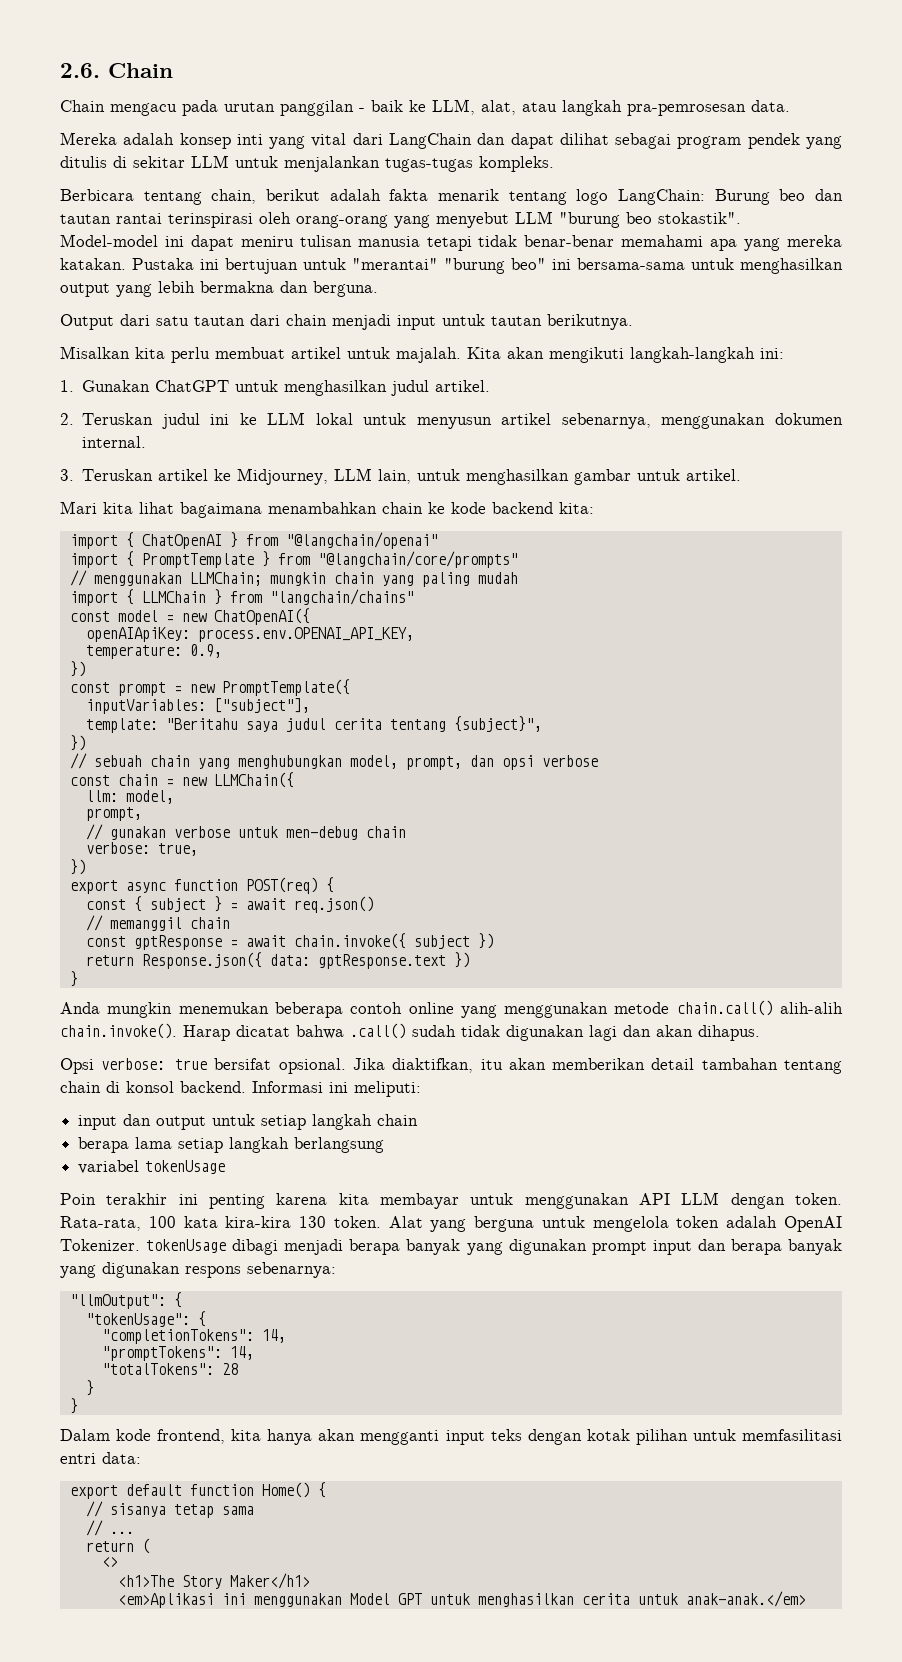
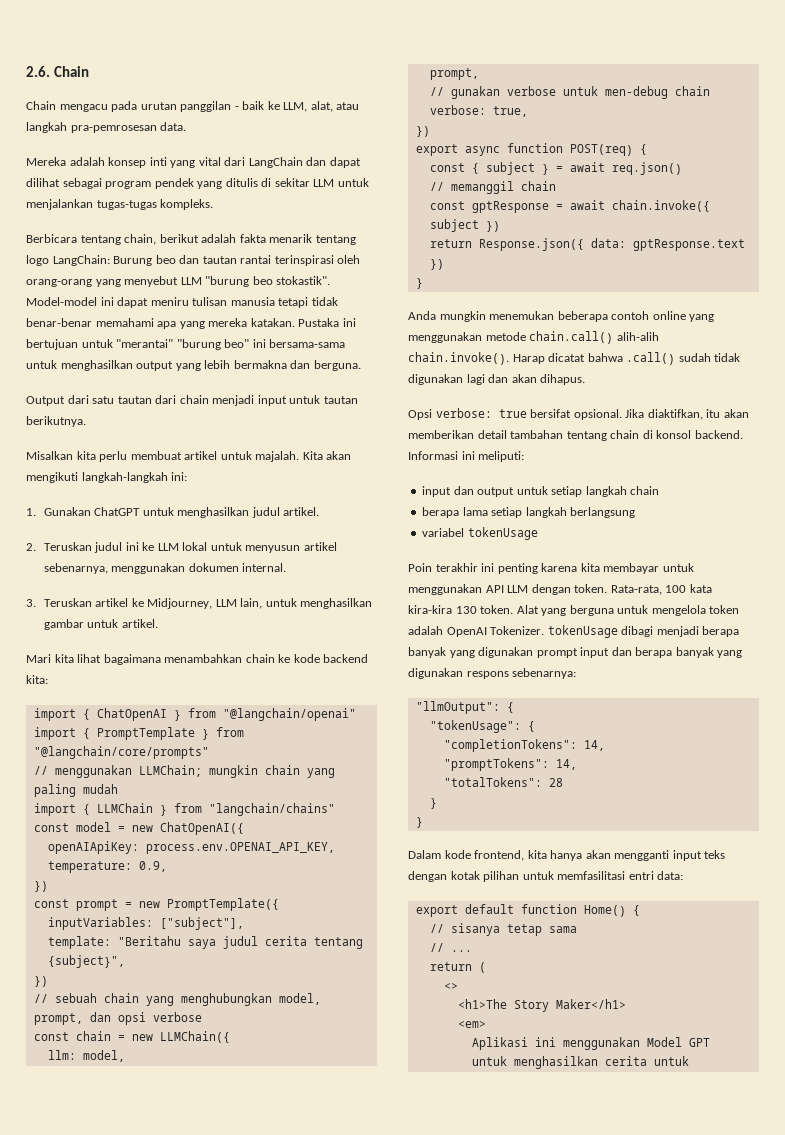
[117,1593,214,1608] <em>Aplikasi -> [457,1021,486,1028] [471,1037,528,1050] <em> // Aplikasi
[685,1591,806,1607] anak-anak.</em> -> (689, 1061) none

